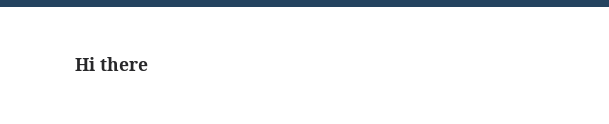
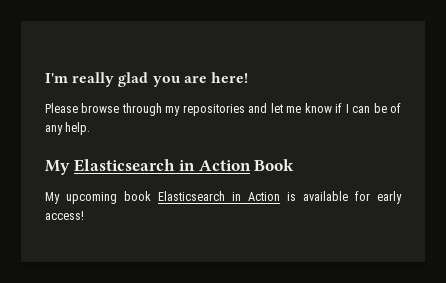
[75,57,148,71] Hi there -> [45,72,248,87] [45,103,401,116] [45,122,91,135] [45,159,295,175] [45,191,402,204] [45,211,84,220] I'm really glad you are here! // Please browse through my repositories and let me know if I can be of any help. // My Elasticsearch in Action Book // My upcoming book Elasticsearch in Action is available for early access!

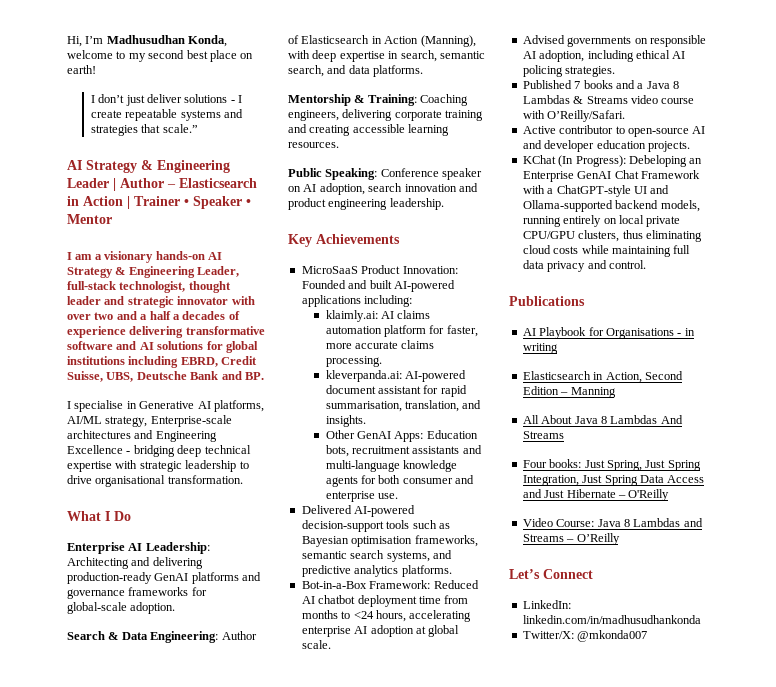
[45,72,248,87] [45,103,401,116] [45,122,91,135] [45,159,295,175] [45,191,402,204] [45,211,84,220] I'm really glad you are here! // Please browse through my repositories and let me know if I can be of any help. // My Elasticsearch in Action Book // My upcoming book Elasticsearch in Action is available for early access! -> [67,35,228,47] [67,50,254,62] [67,65,96,74] [90,94,243,106] [90,109,243,121] [90,124,198,136] [67,160,230,173] [67,178,257,191] [67,196,251,209] [67,214,112,224] [67,251,222,263] [67,266,240,278] [67,281,231,293] [67,296,255,308] [67,311,240,320] [67,326,265,338] [67,341,258,353] [67,356,258,368] [67,371,264,382] [67,400,264,412] [67,415,232,427] [67,430,217,442] [67,445,251,457] [67,460,249,472] [67,475,243,487] [67,511,131,521] [67,542,210,554] [67,557,203,569] [67,572,262,584] [67,587,207,599] [67,602,176,614] [67,631,257,643] [288,35,476,47] [288,50,485,62] [288,65,424,77] [288,94,469,106] [288,109,484,121] [288,124,450,136] [288,142,339,148] [288,168,483,180] [288,183,478,195] [288,198,444,210] [288,234,400,247] [301,265,458,274] [301,280,455,292] [301,295,413,307] [325,310,431,322] [325,325,478,337] [325,340,435,349] [325,356,382,367] [325,370,466,382] [325,385,467,397] [325,400,482,412] [325,415,366,427] [325,430,478,442] [325,445,482,457] [325,460,457,472] [325,475,475,487] [325,491,398,502] [301,505,416,517] [301,520,450,532] [301,535,478,547] [301,550,452,562] [301,565,452,577] [301,580,479,589] [301,595,469,607] [301,610,472,622] [301,625,460,637] [301,640,331,649] [522,35,706,47] [522,50,686,62] [522,65,616,77] [522,80,679,89] [522,95,695,104] [522,110,626,122] [522,125,706,137] [522,140,690,152] [522,155,703,167] [522,170,700,182] [522,185,670,197] [522,200,700,212] [522,215,681,227] [522,230,702,242] [522,245,691,257] [522,260,646,272] [509,296,585,306] [522,327,695,339] [522,343,558,354] [522,371,683,383] [522,386,616,398] [522,415,683,424] [522,431,564,439] [522,459,701,471] [522,475,705,486] [522,489,670,501] [522,518,703,527] [522,533,620,545] [509,569,593,579] [522,600,571,609] [522,615,701,624] [522,630,648,642] Hi, I’m Madhusudhan Konda, welcome to my second best place on earth! // I don’t just deliver solutions - I create repeatable systems and strategies that scale.” // AI Strategy & Engineering Leader | Author – Elasticsearch in Action | Trainer • Speaker • Mentor // I am a visionary hands-on AI Strategy & Engineering Leader, full-stack technologist, thought leader and strategic innovator with over two and a half a decades of experience delivering transformative software and AI solutions for global institutions including EBRD, Credit Suisse, UBS, Deutsche Bank and BP. // I specialise in Generative AI platforms, AI/ML strategy, Enterprise-scale architectures and Engineering Excellence - bridging deep technical expertise with strategic leadership to drive organisational transformation. // What I Do // Enterprise AI Leadership: Architecting and delivering production-ready GenAI platforms and governance frameworks for global-scale adoption. // Search & Data Engineering: Author of Elasticsearch in Action (Manning), with deep expertise in search, semantic search, and data platforms. // Mentorship & Training: Coaching engineers, delivering corporate training and creating accessible learning resources. // Public Speaking: Conference speaker on AI adoption, search innovation and product engineering leadership. // Key Achievements // MicroSaaS Product Innovation: Founded and built AI-powered applications including: // klaimly.ai: AI claims automation platform for faster, more accurate claims processing. // kleverpanda.ai: AI-powered document assistant for rapid summarisation, translation, and insights. // Other GenAI Apps: Education bots, recruitment assistants and multi-language knowledge agents for both consumer and enterprise use. // Delivered AI-powered decision-support tools such as Bayesian optimisation frameworks, semantic search systems, and predictive analytics platforms. // Bot-in-a-Box Framework: Reduced AI chatbot deployment time from months to <24 hours, accelerating enterprise AI adoption at global scale. // Advised governments on responsible AI adoption, including ethical AI policing strategies. // Published 7 books and a Java 8 Lambdas & Streams video course with O’Reilly/Safari. // Active contributor to open-source AI and developer education projects. // KChat (In Progress): Debeloping an Enterprise GenAI Chat Framework with a ChatGPT-style UI and Ollama-supported backend models, running entirely on local private CPU/GPU clusters, thus eliminating cloud costs while maintaining full data privacy and control. // Publications // AI Playbook for Organisations - in writing // Elasticsearch in Action, Second Edition – Manning // All About Java 8 Lambdas And Streams // Four books: Just Spring, Just Spring Integration, Just Spring Data Access and Just Hibernate – O'Reilly // Video Course: Java 8 Lambdas and Streams – O’Reilly // Let’s Connect // LinkedIn: linkedin.com/in/madhusudhankonda // Twitter/X: @mkonda007

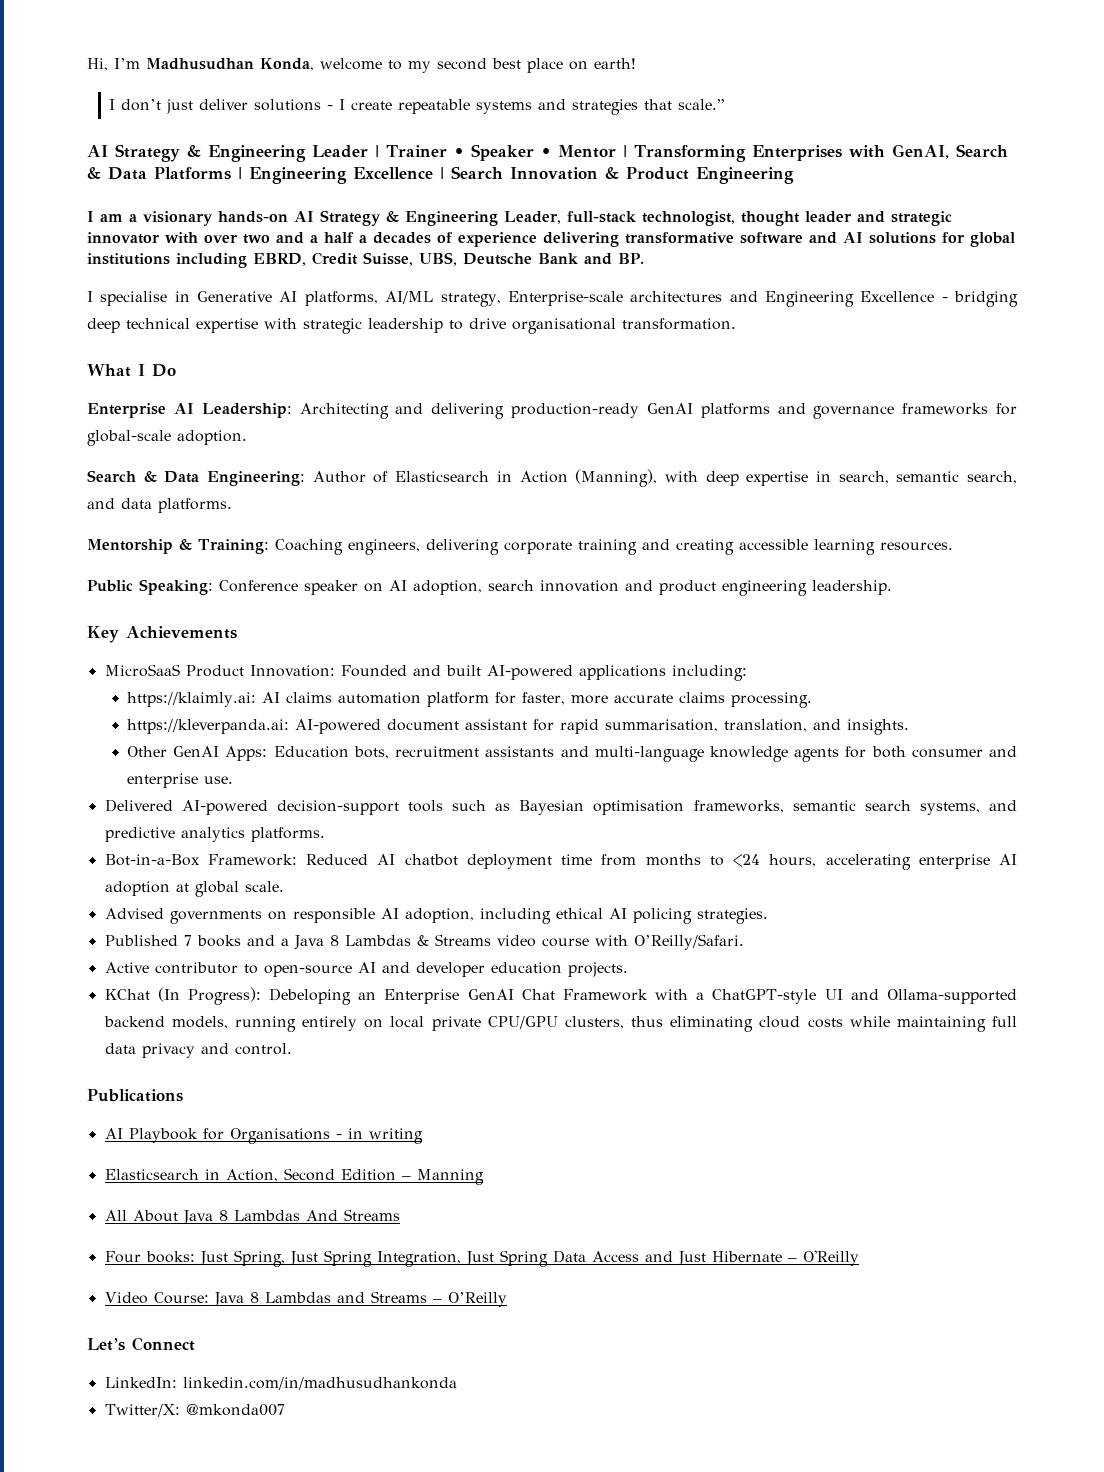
[120,178,257,188] [67,196,130,209] Author – Elasticsearch in Action | -> (379, 151) none
(112, 219) none -> [622,144,1008,162] [87,166,794,184] | Transforming Enterprises with GenAI, Search & Data Platforms | Engineering Excellence | Search Innovation & Product Engineering
[325,310,378,322] klaimly.ai: -> [127,692,257,707] https://klaimly.ai:
[325,370,402,382] kleverpanda.ai: -> [127,719,290,734] https://kleverpanda.ai:

